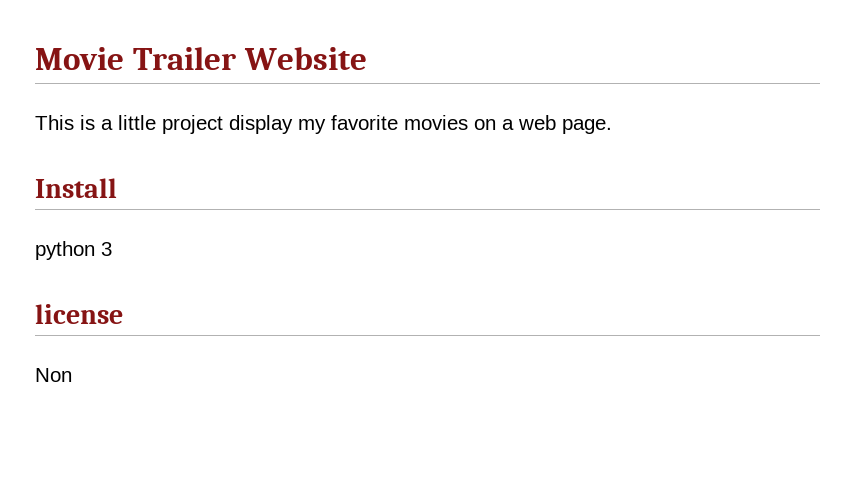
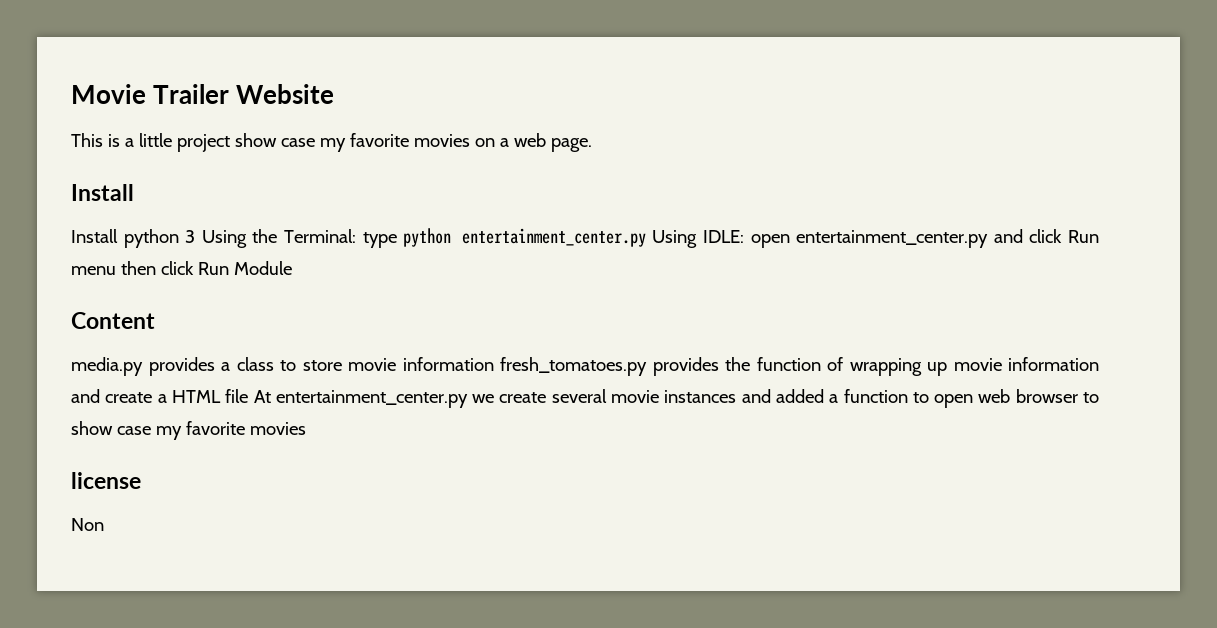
[229,115,293,134] display -> [234,133,315,147] show case
(117, 188) none -> [71,229,118,243] Install
(112, 249) none -> [201,228,1099,248] [71,261,292,275] [71,312,155,329] [71,357,1099,376] [71,389,1099,408] [71,421,306,440] Using the Terminal: type python entertainment_center.py Using IDLE: open entertainment_center.py and click Run menu then click Run Module // Content // media.py provides a class to store movie information fresh_tomatoes.py provides the function of wrapping up movie information and create a HTML file At entertainment_center.py we create several movie instances and added a function to open web browser to show case my favorite movies

